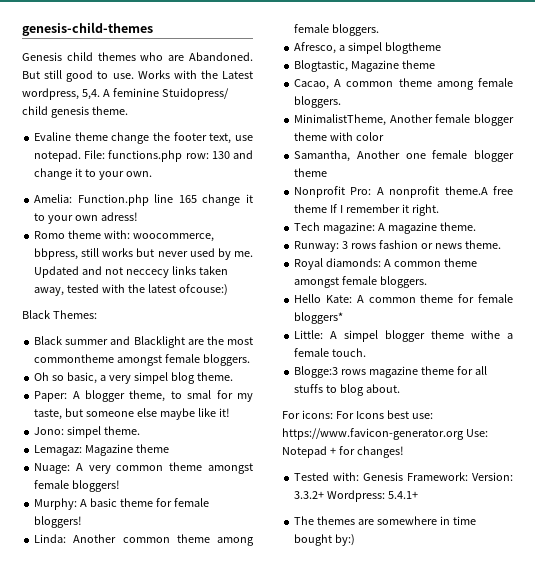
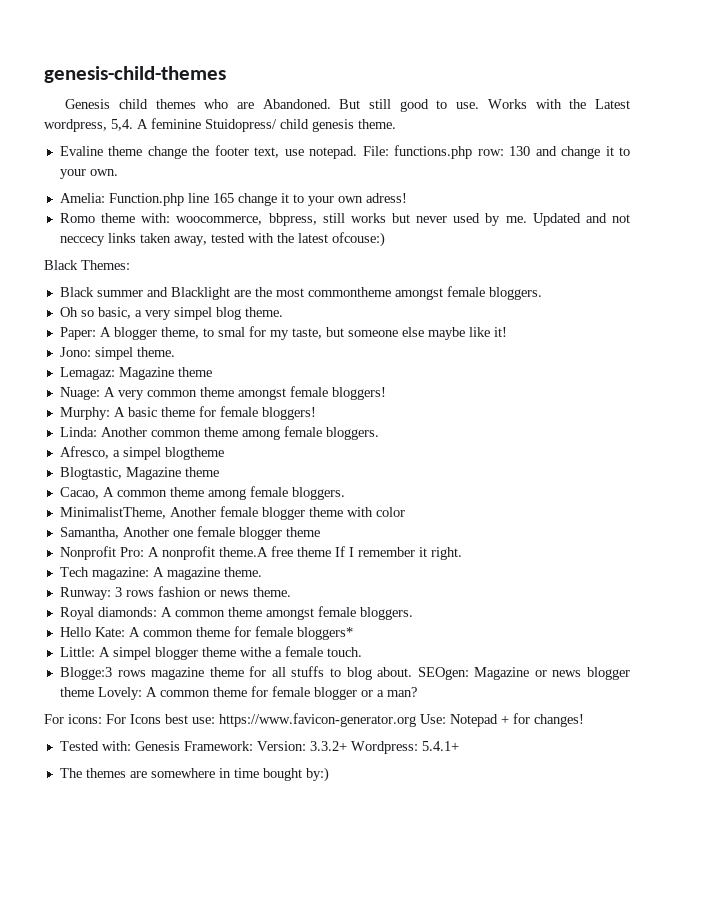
(401, 388) none -> [417,667,630,680] [59,686,417,700] SEOgen: Magazine or news blogger theme Lovely: A common theme for female blogger or a man?

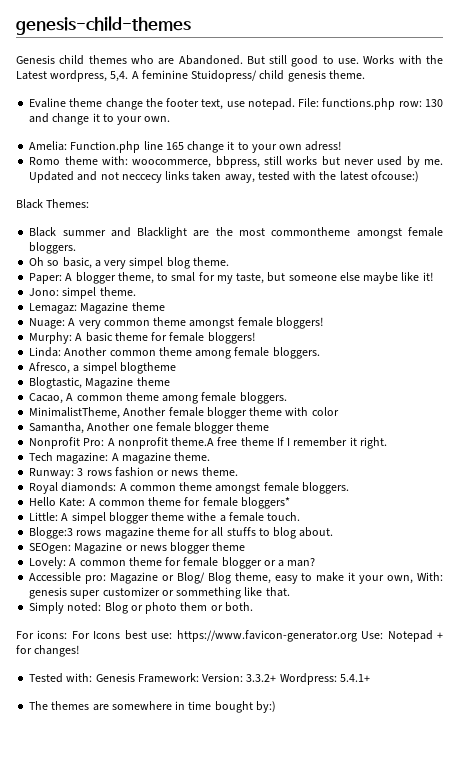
(413, 672) none -> (334, 532) //
(94, 692) none -> (246, 546) //
(417, 692) none -> [29,572,443,584] [29,587,290,599] [29,602,253,614] // Accessible pro: Magazine or Blog/ Blog theme, easy to make it your own, With: genesis super customizer or sommething like that. // Simply noted: Blog or photo them or both.

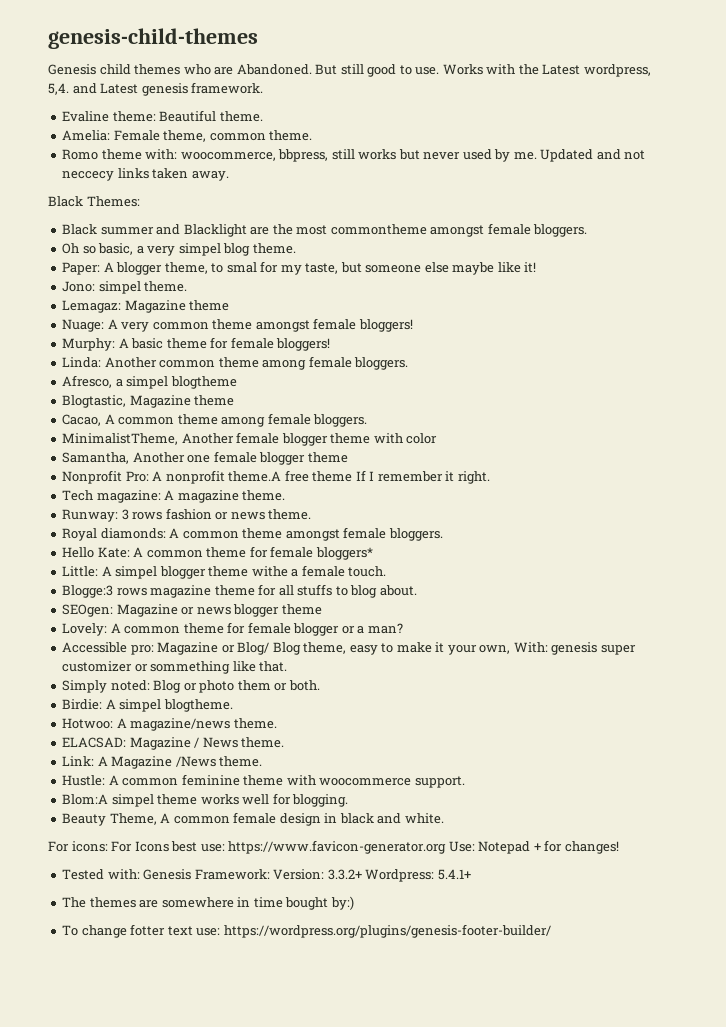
[131,70,365,82] [29,98,443,110] [29,113,171,125] [29,141,342,153] A feminine Stuidopress/ child genesis theme. // Evaline theme change the footer text, use notepad. File: functions.php row: 130 and change it to your own. // Amelia: Function.php line 165 change it to your own adress! -> [72,82,264,96] [62,110,263,122] [62,130,313,142] and Latest genesis framework. // Evaline theme: Beautiful theme. // Amelia: Female theme, common theme.
[224,171,419,183] away, tested with the latest ofcouse:) -> [191,171,229,181] away.
(253, 607) none -> [62,699,233,712] [62,718,277,731] [62,737,285,750] [62,756,263,769] [62,774,465,788] [62,793,349,807] [62,812,444,826] // Birdie: A simpel blogtheme. // Hotwoo: A magazine/news theme. // ELACSAD: Magazine / News theme. // Link: A Magazine /News theme. // Hustle: A common feminine theme with woocommerce support. // Blom:A simpel theme works well for blogging. // Beauty Theme, A common female design in black and white.
(276, 707) none -> [62,924,551,938] // To change fotter text use: https://wordpress.org/plugins/genesis-footer-builder/

